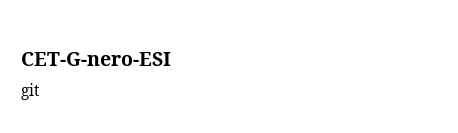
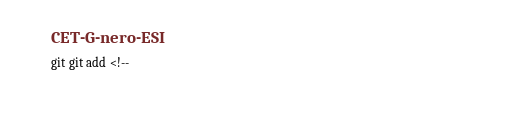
(40, 91) none -> [68,56,129,70] git add <!--

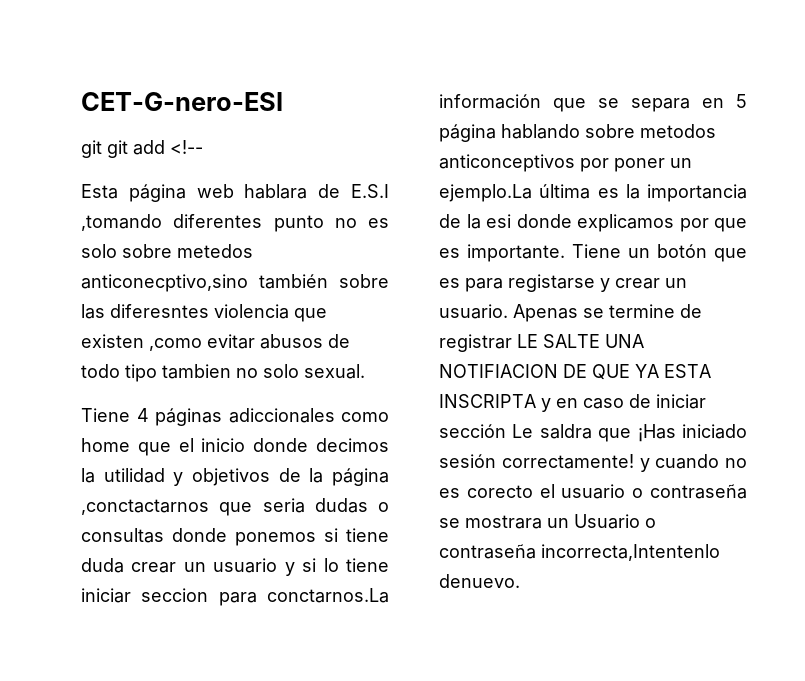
(129, 62) none -> [81,184,390,202] [81,214,389,232] [81,244,253,258] [81,274,389,292] [81,304,327,322] [81,334,350,351] [81,364,365,382] [81,408,389,426] [81,438,389,456] [81,468,389,486] [81,498,389,516] [81,528,389,546] [81,558,389,576] [81,588,389,606] [439,94,747,112] [439,124,716,142] [439,154,692,172] [439,184,747,202] [439,214,747,232] [439,244,747,262] [439,274,687,292] [439,304,702,322] [439,334,644,352] [439,364,711,380] [439,394,706,412] [439,424,747,442] [439,454,747,472] [439,484,747,499] [439,514,656,529] [439,544,720,561] [439,574,520,588] // Esta página web hablara de E.S.I ,tomando diferentes punto no es solo sobre metedos anticonecptivo,sino también sobre las diferesntes violencia que existen ,como evitar abusos de todo tipo tambien no solo sexual. // Tiene 4 páginas adiccionales como home que el inicio donde decimos la utilidad y objetivos de la página ,conctactarnos que seria dudas o consultas donde ponemos si tiene duda crear un usuario y si lo tiene iniciar seccion para conctarnos.La información que se separa en 5 página hablando sobre metodos anticonceptivos por poner un ejemplo.La última es la importancia de la esi donde explicamos por que es importante. Tiene un botón que es para registarse y crear un usuario. Apenas se termine de registrar LE SALTE UNA NOTIFIACION DE QUE YA ESTA INSCRIPTA y en caso de iniciar sección Le saldra que ¡Has iniciado sesión correctamente! y cuando no es corecto el usuario o contraseña se mostrara un Usuario o contraseña incorrecta,Intentenlo denuevo.

